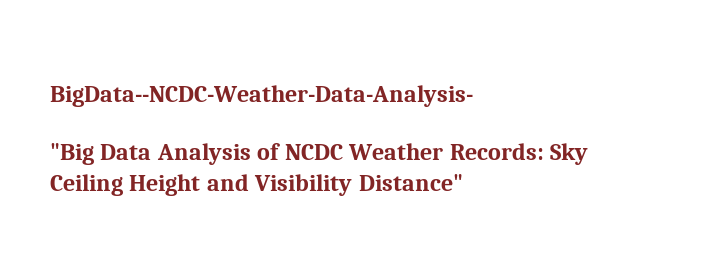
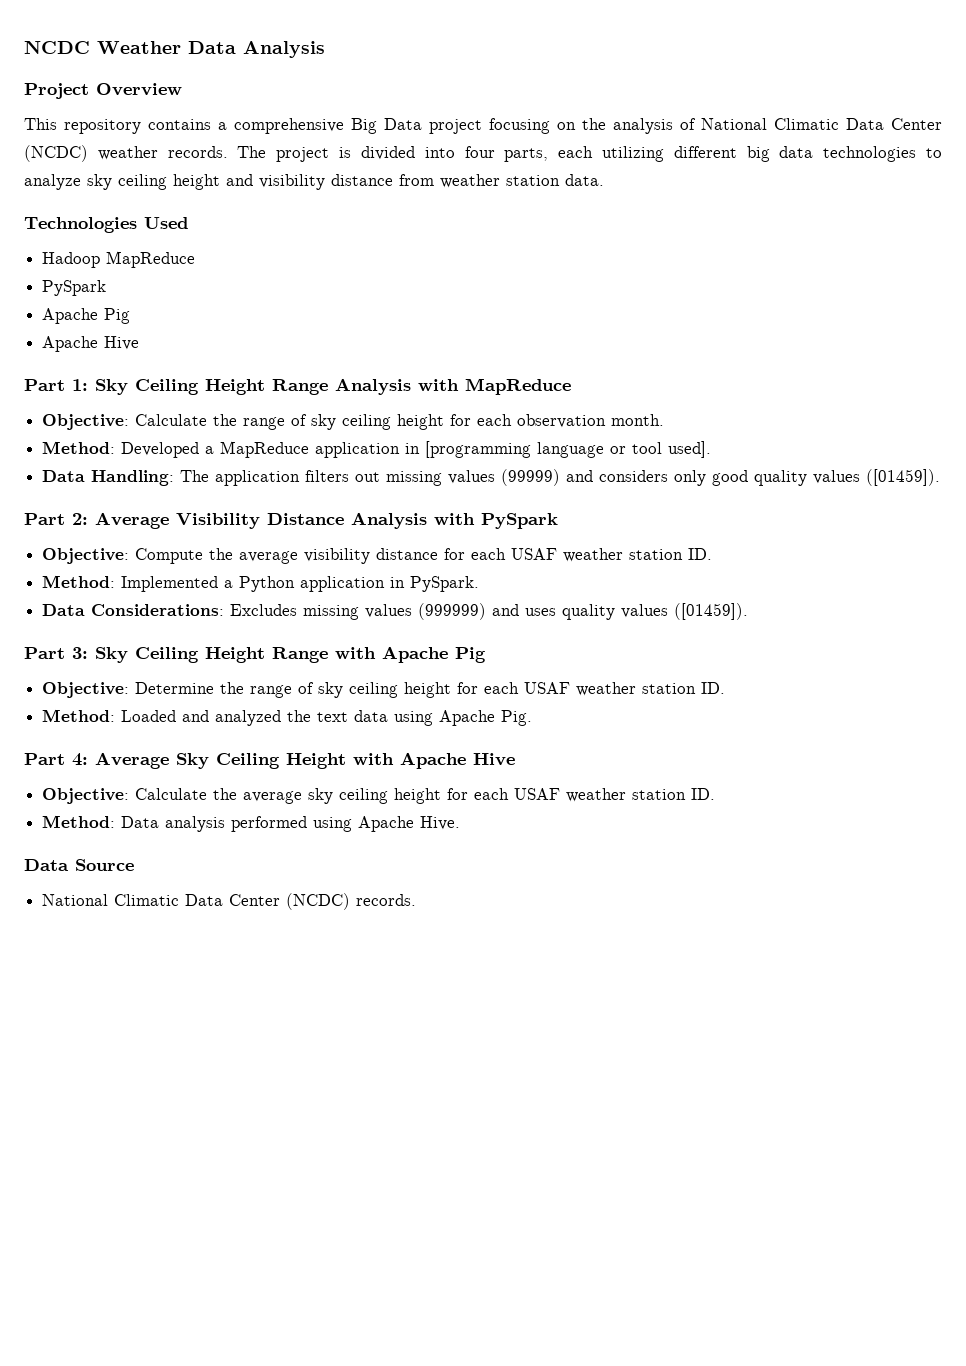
[50,85,473,107] [50,143,94,165] BigData--NCDC-Weather-Data-Analysis- // "Big -> [24,41,181,54] NCDC Weather
[257,143,589,165] [50,174,463,196] of NCDC Weather Records: Sky Ceiling Height and Visibility Distance" -> [24,83,182,99] [24,118,942,134] [24,145,942,162] [24,174,604,190] [24,217,188,233] [42,251,196,268] [42,280,107,296] [42,308,131,324] [42,336,140,352] [24,378,571,395] [42,414,665,430] [42,441,712,458] [42,469,941,486] [24,512,558,529] [42,548,713,564] [42,575,480,592] [42,603,749,620] [24,646,486,663] [42,682,726,698] [42,709,533,726] [24,752,515,769] [42,788,716,804] [42,815,461,832] [24,859,134,871] [42,893,417,910] // Project Overview // This repository contains a comprehensive Big Data project focusing on the analysis of National Climatic Data Center (NCDC) weather records. The project is divided into four parts, each utilizing different big data technologies to analyze sky ceiling height and visibility distance from weather station data. // Technologies Used // Hadoop MapReduce // PySpark // Apache Pig // Apache Hive // Part 1: Sky Ceiling Height Range Analysis with MapReduce // Objective: Calculate the range of sky ceiling height for each observation month. // Method: Developed a MapReduce application in [programming language or tool used]. // Data Handling: The application filters out missing values (99999) and considers only good quality values ([01459]). // Part 2: Average Visibility Distance Analysis with PySpark // Objective: Compute the average visibility distance for each USAF weather station ID. // Method: Implemented a Python application in PySpark. // Data Considerations: Excludes missing values (999999) and uses quality values ([01459]). // Part 3: Sky Ceiling Height Range with Apache Pig // Objective: Determine the range of sky ceiling height for each USAF weather station ID. // Method: Loaded and analyzed the text data using Apache Pig. // Part 4: Average Sky Ceiling Height with Apache Hive // Objective: Calculate the average sky ceiling height for each USAF weather station ID. // Method: Data analysis performed using Apache Hive. // Data Source // National Climatic Data Center (NCDC) records.

